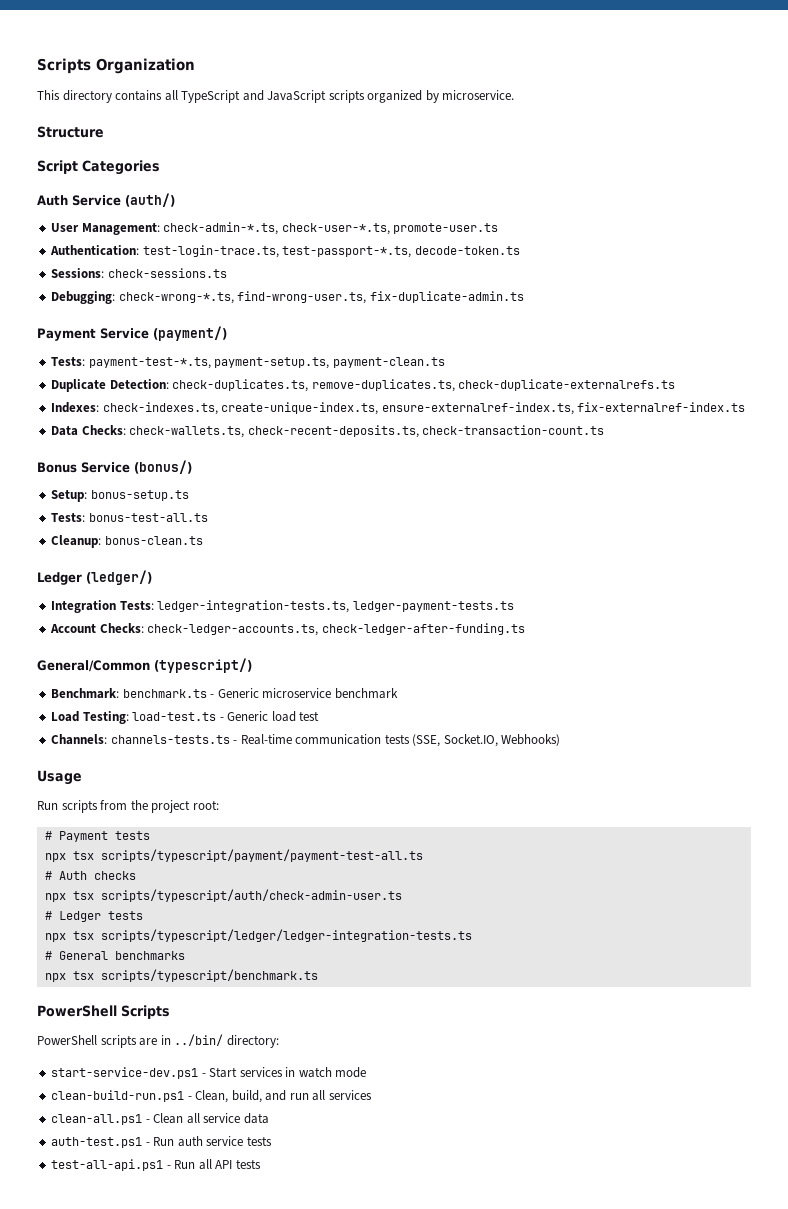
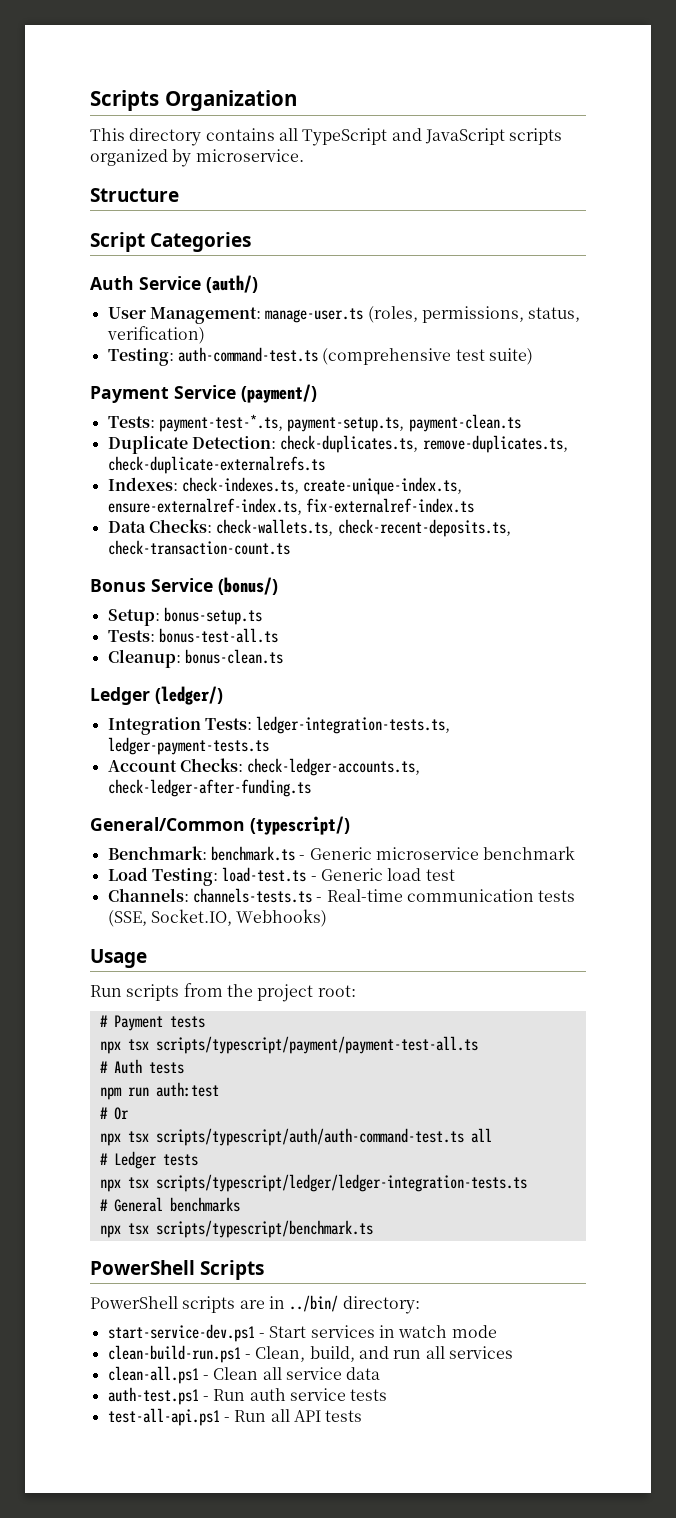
[163,222,499,235] [50,245,520,258] [51,268,227,278] [51,291,524,304] check-admin-*.ts, check-user-*.ts, promote-user.ts // Authentication: test-login-trace.ts, test-passport-*.ts, decode-token.ts // Sessions: check-sessions.ts // Debugging: check-wrong-*.ts, find-wrong-user.ts, fix-duplicate-admin.ts -> [265,306,581,323] [106,326,205,344] [107,347,533,366] manage-user.ts (roles, permissions, status, verification) // Testing: auth-command-test.ts (comprehensive test suite)
[93,871,136,880] [44,889,402,902] checks // npx tsx scripts/typescript/auth/check-admin-user.ts -> [148,1062,184,1074] [99,1082,219,1100] [99,1107,129,1120] [99,1128,492,1146] tests // npm run auth:test // # Or // npx tsx scripts/typescript/auth/auth-command-test.ts all

